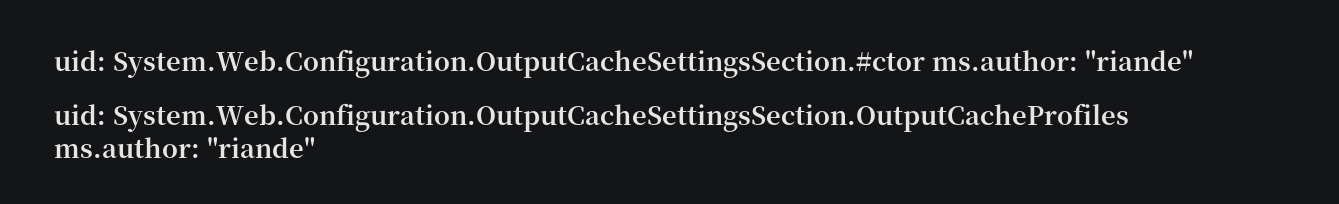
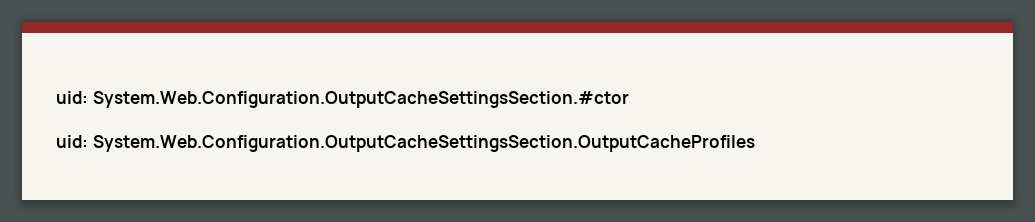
[931,50,1193,71] ms.author: "riande" -> (629, 99) none
[54,137,315,158] ms.author: "riande" -> (755, 143) none

